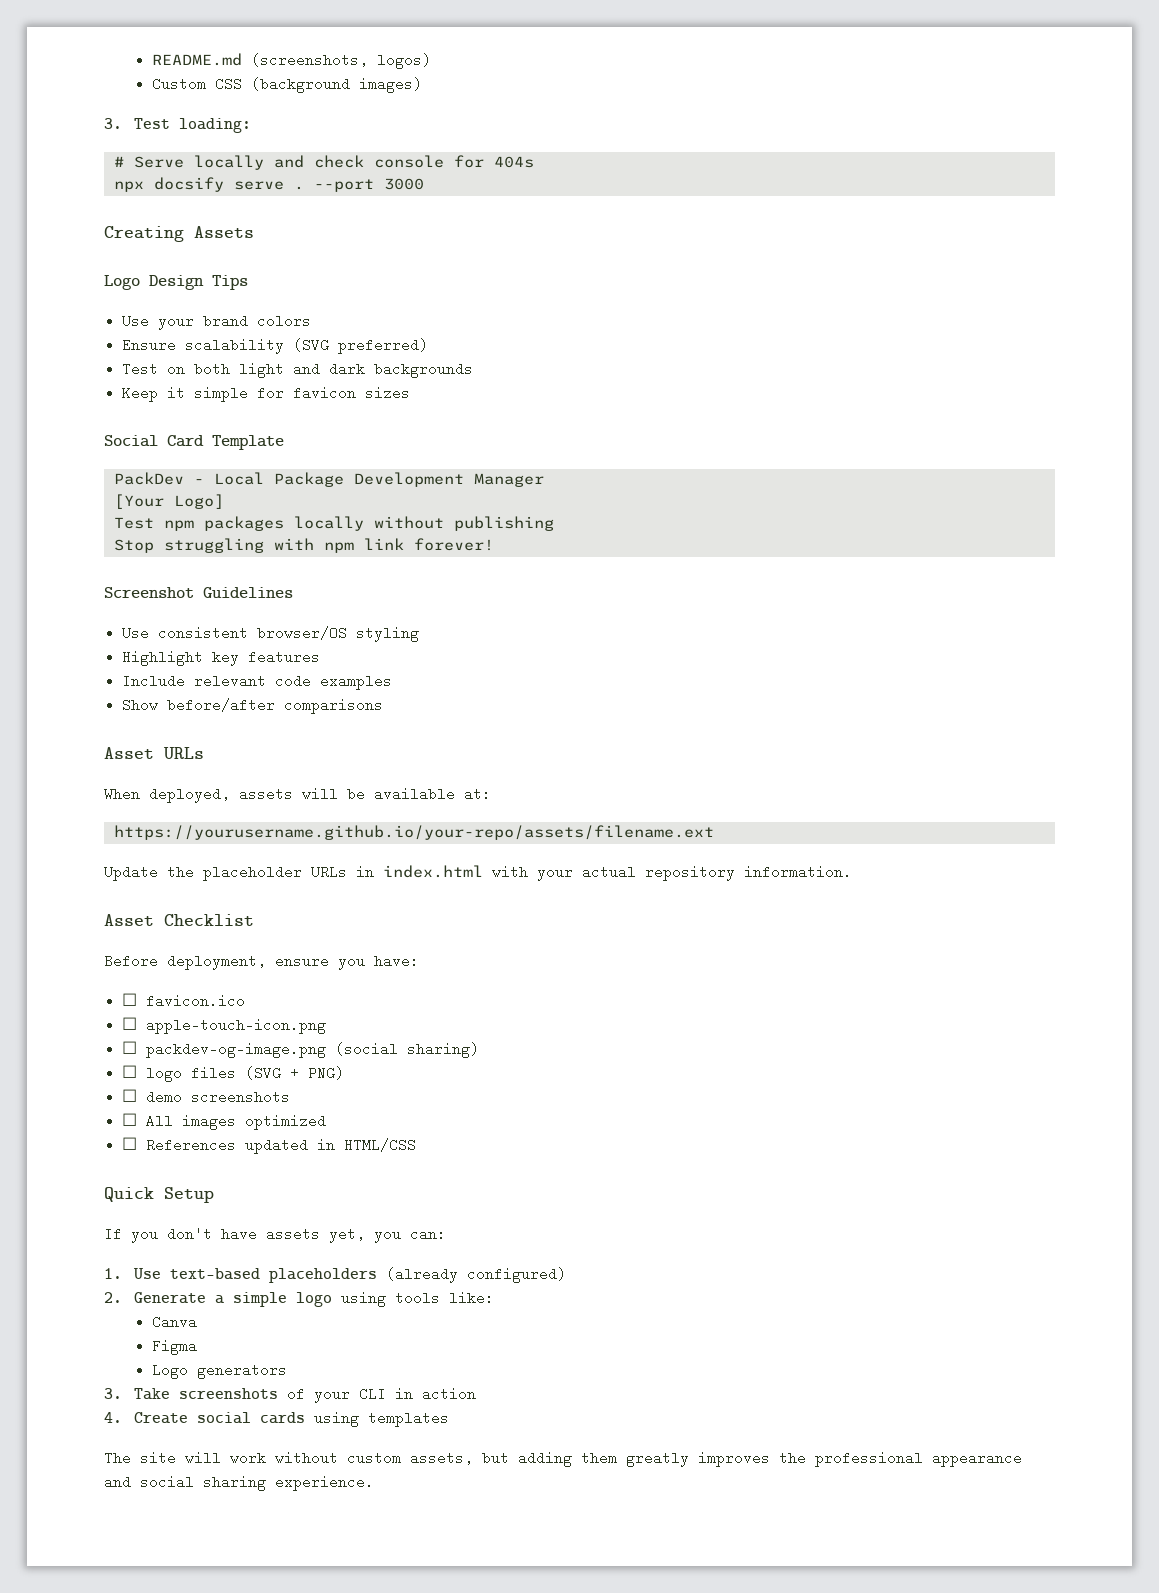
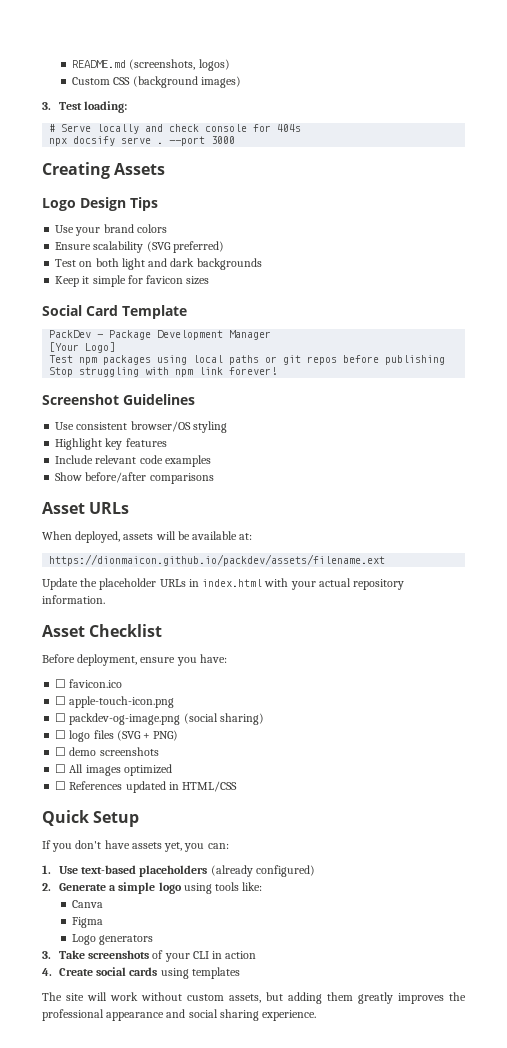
[213,472,264,485] Local -> (104, 336) none
[293,516,444,531] locally without -> [157,355,380,365] using local paths or git repos before
[113,825,714,840] https://yourusername.github.io/your-repo/assets/filename.ext -> [49,554,386,566] https://dionmaicon.github.io/packdev/assets/filename.ext

